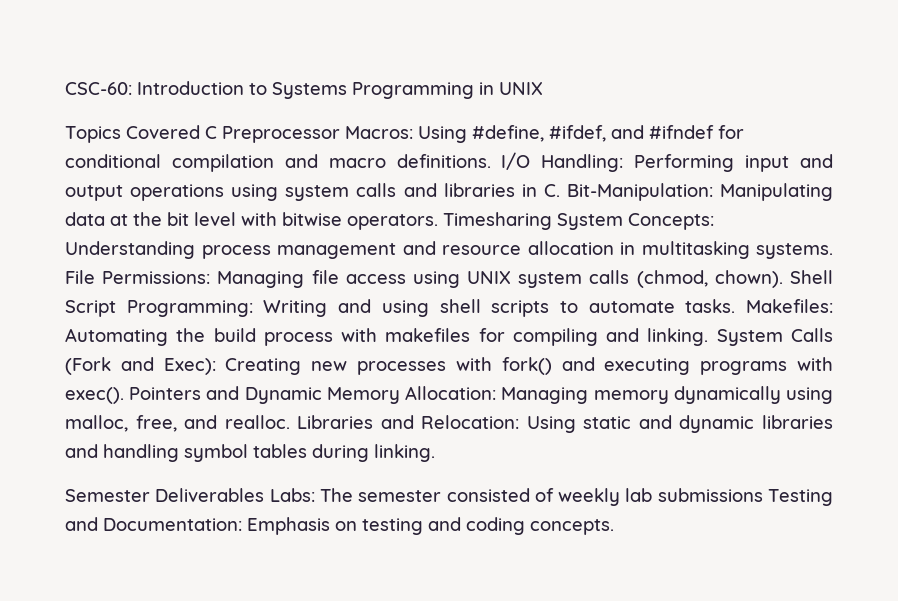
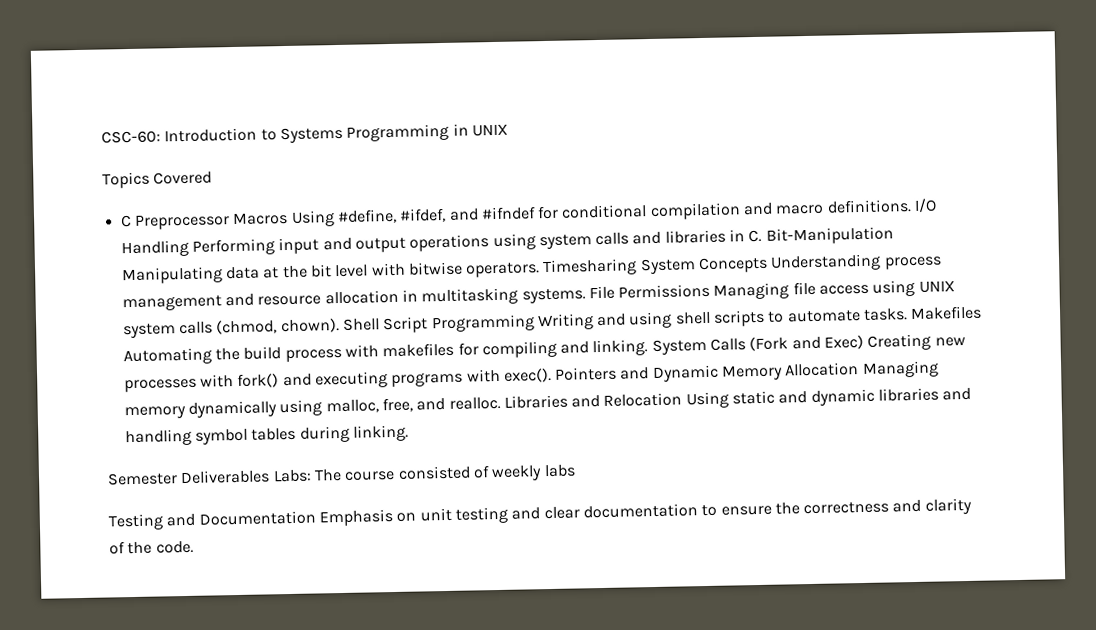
(200, 132) none -> (213, 178) //
[345,126,413,139] Macros: -> [232,211,289,226] Macros
[541,154,624,172] Handling: -> [120,239,189,258] Handling
[566,183,713,201] Bit-Manipulation: -> [765,226,894,245] Bit-Manipulation
[628,213,714,230] Concepts: -> [698,256,769,274] Concepts
[102,271,211,284] Permissions: -> [618,283,711,299] Permissions
[126,300,253,317] Programming: -> [431,314,535,333] Programming
[746,299,833,313] Makefiles: -> [910,305,983,321] Makefiles
[163,358,216,375] Exec): -> [824,334,865,350] Exec)
[405,386,497,400] Allocation: -> [784,362,860,377] Allocation
[421,415,520,429] Relocation: -> [603,392,683,407] Relocation
[358,490,442,502] semester -> [344,470,396,481] course
[625,488,763,502] lab submissions -> [543,464,576,478] labs //
[103,518,242,531] Documentation: -> [198,510,316,526] Documentation
(357, 526) none -> [419,507,452,522] unit
[466,517,614,535] coding concepts. -> [543,497,972,520] [109,540,194,555] clear documentation to ensure the correctness and clarity of the code.

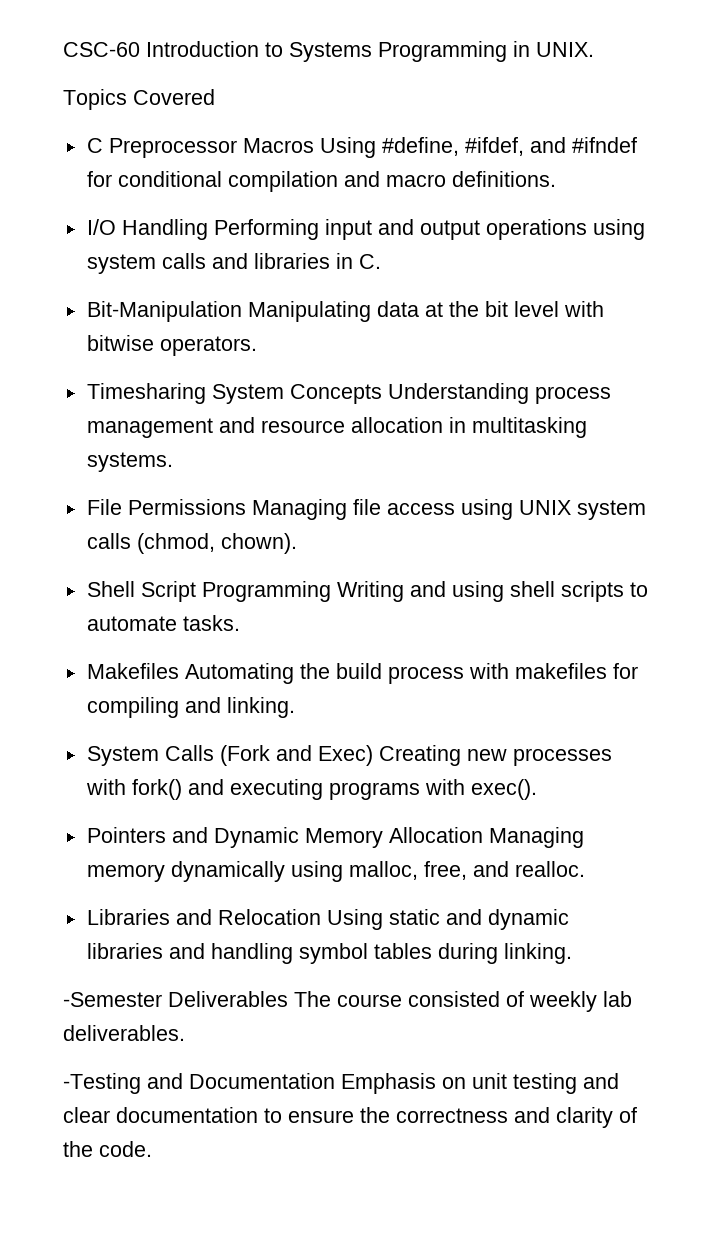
[101,130,161,144] CSC-60: -> [63,42,140,57] CSC-60
[471,123,508,137] UNIX -> [536,42,594,57] UNIX.
(912, 206) none -> (556, 179) //
(763, 236) none -> (381, 261) //
(541, 270) none -> (257, 346) //
(586, 296) none -> (173, 462) //
(340, 326) none -> (297, 543) //
(909, 314) none -> (240, 623) //
(649, 348) none -> (295, 707) //
(552, 375) none -> (537, 789) //
(501, 403) none -> (585, 869) //
[107,469,312,486] Semester Deliverables Labs: -> [63,991,288,1007] -Semester Deliverables
[543,464,576,478] [108,513,164,531] labs // Testing -> [603,991,632,1007] [63,1025,185,1041] [63,1073,141,1094] lab deliverables. // -Testing

